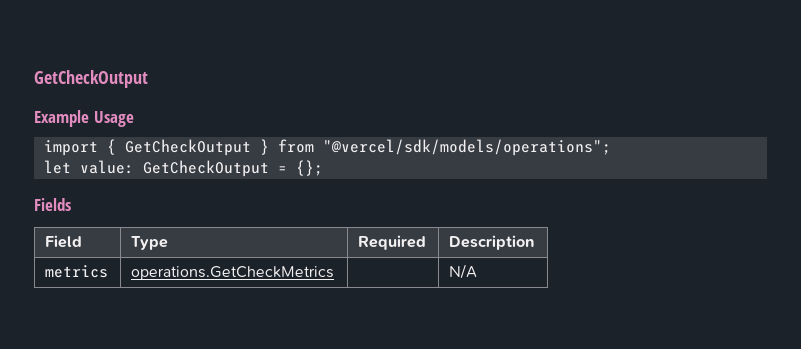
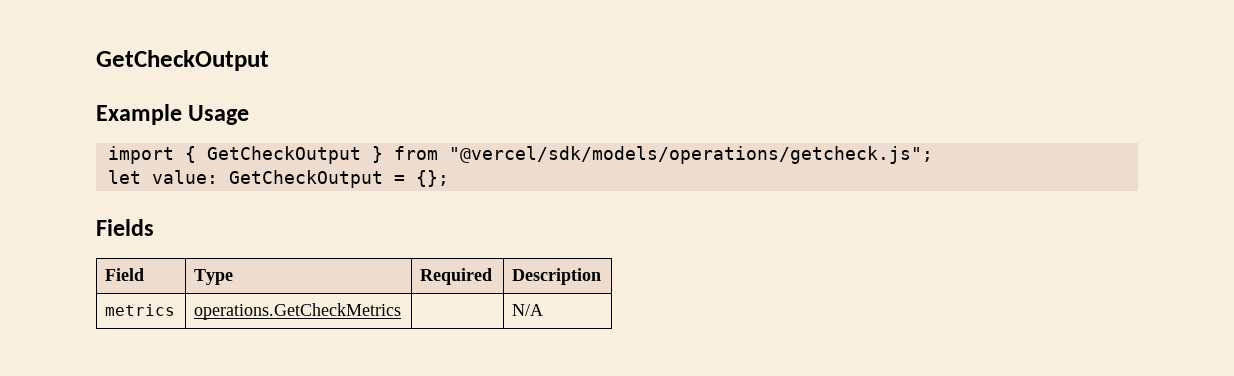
[322,139,611,156] "@vercel/sdk/models/operations"; -> [449,146,933,164] "@vercel/sdk/models/operations/getcheck.js";

